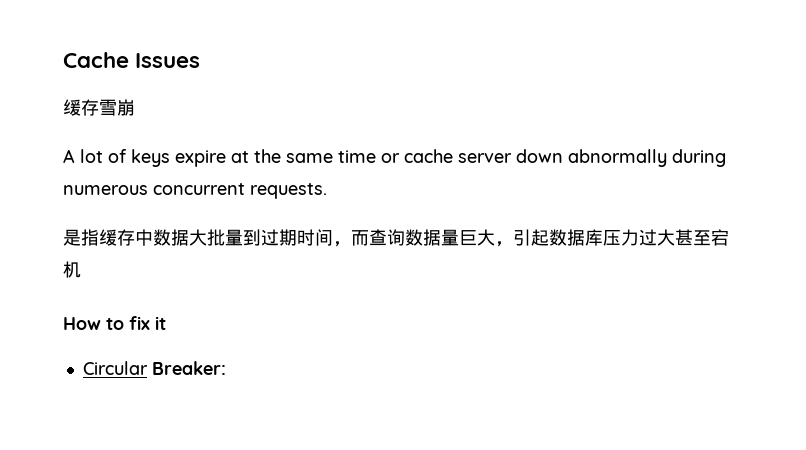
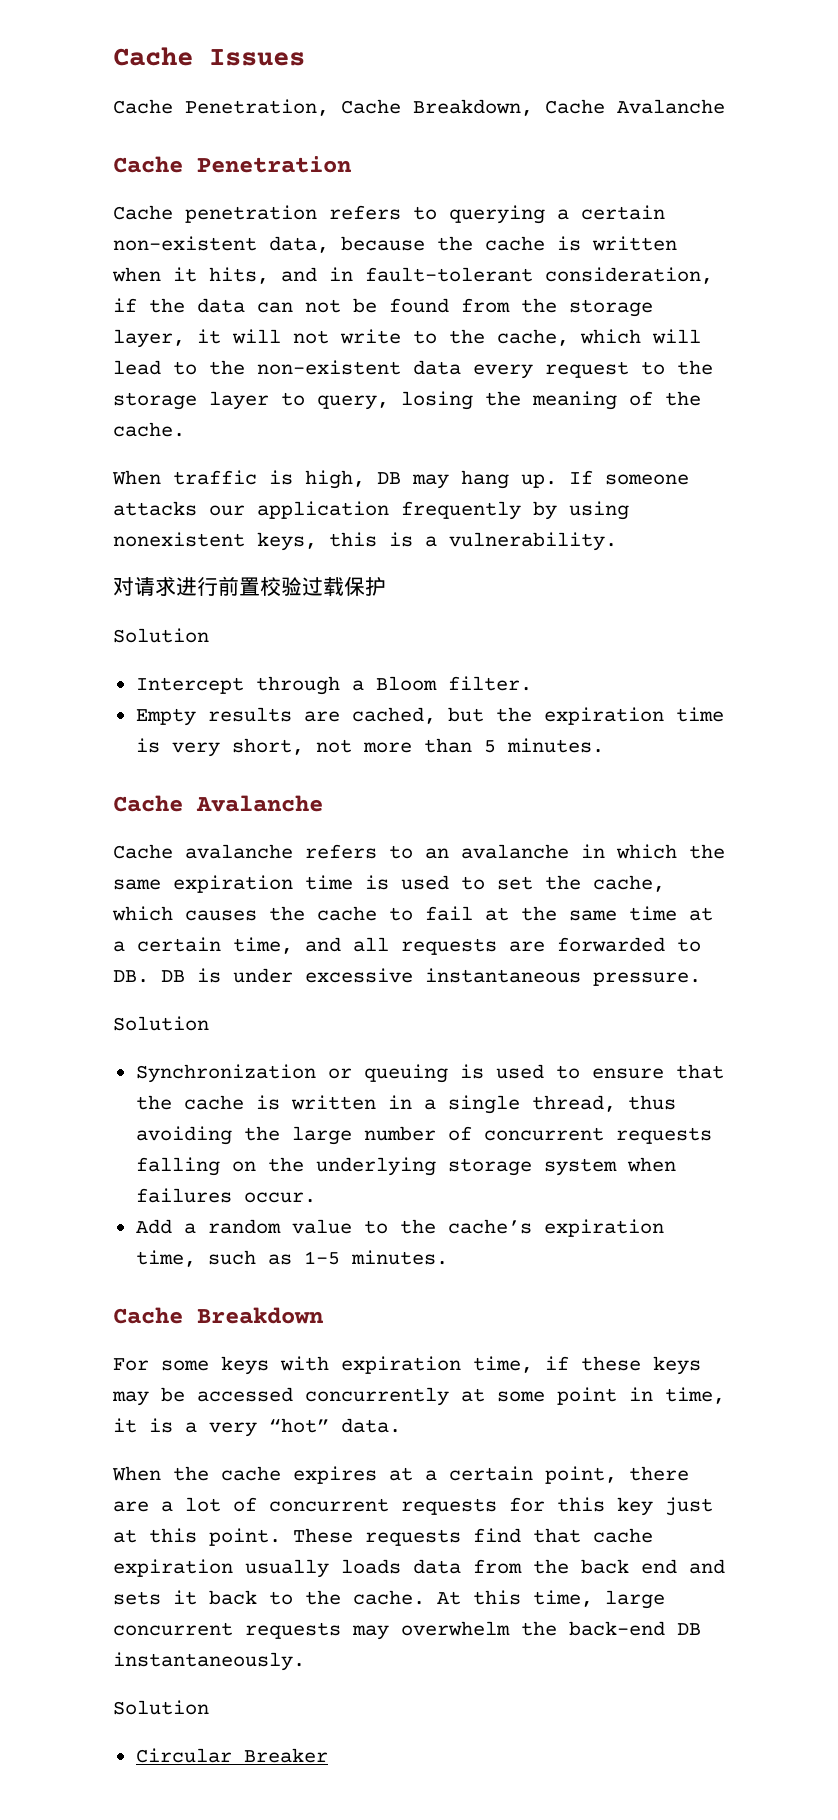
[63,99,135,116] [63,149,726,167] [63,183,327,199] [63,229,729,247] [63,261,81,278] [63,316,166,330] 缓存雪崩 // A lot of keys expire at the same time or cache server down abnormally during numerous concurrent requests. // 是指缓存中数据大批量到过期时间，而查询数据量巨大，引起数据库压力过大甚至宕机 // How to fix it -> [113,99,725,116] [113,156,352,173] [113,205,665,224] [113,236,677,253] [112,267,713,284] [113,298,653,317] [113,329,701,348] [113,360,713,379] [113,391,701,410] [113,422,185,437] [112,470,689,489] [113,501,629,520] [113,532,617,551] [113,576,386,597] [113,628,209,643] [135,676,532,695] [135,707,724,726] [135,738,604,757] [113,795,323,812] [113,844,725,859] [113,875,665,893] [112,906,713,921] [113,937,701,955] [113,968,701,986] [113,1016,209,1031] [135,1064,724,1083] [135,1095,676,1114] [135,1126,712,1145] [135,1157,676,1176] [135,1188,316,1203] [135,1219,664,1237] [135,1250,448,1267] [113,1307,324,1324] [113,1356,701,1375] [112,1387,725,1406] [113,1418,401,1437] [112,1466,689,1484] [113,1497,713,1516] [113,1528,653,1546] [113,1559,725,1578] [113,1590,665,1609] [113,1621,701,1640] [113,1652,305,1671] [113,1700,209,1715] Cache Penetration, Cache Breakdown, Cache Avalanche // Cache Penetration // Cache penetration refers to querying a certain non-existent data, because the cache is written when it hits, and in fault-tolerant consideration, if the data can not be found from the storage layer, it will not write to the cache, which will lead to the non-existent data every request to the storage layer to query, losing the meaning of the cache. // When traffic is high, DB may hang up. If someone attacks our application frequently by using nonexistent keys, this is a vulnerability. // 对请求进行前置校验过载保护 // Solution // Intercept through a Bloom filter. // Empty results are cached, but the expiration time is very short, not more than 5 minutes. // Cache Avalanche // Cache avalanche refers to an avalanche in which the same expiration time is used to set the cache, which causes the cache to fail at the same time at a certain time, and all requests are forwarded to DB. DB is under excessive instantaneous pressure. // Solution // Synchronization or queuing is used to ensure that the cache is written in a single thread, thus avoiding the large number of concurrent requests falling on the underlying storage system when failures occur. // Add a random value to the cache’s expiration time, such as 1-5 minutes. // Cache Breakdown // For some keys with expiration time, if these keys may be accessed concurrently at some point in time, it is a very “hot” data. // When the cache expires at a certain point, there are a lot of concurrent requests for this key just at this point. These requests find that cache expiration usually loads data from the back end and sets it back to the cache. At this time, large concurrent requests may overwhelm the back-end DB instantaneously. // Solution
[151,361,226,375] Breaker: -> [243,1748,328,1763] Breaker

